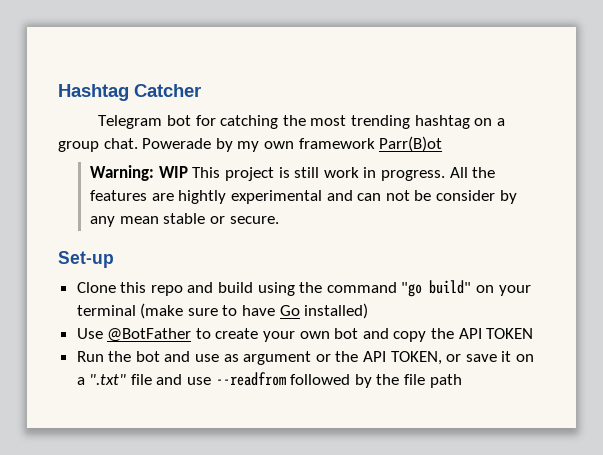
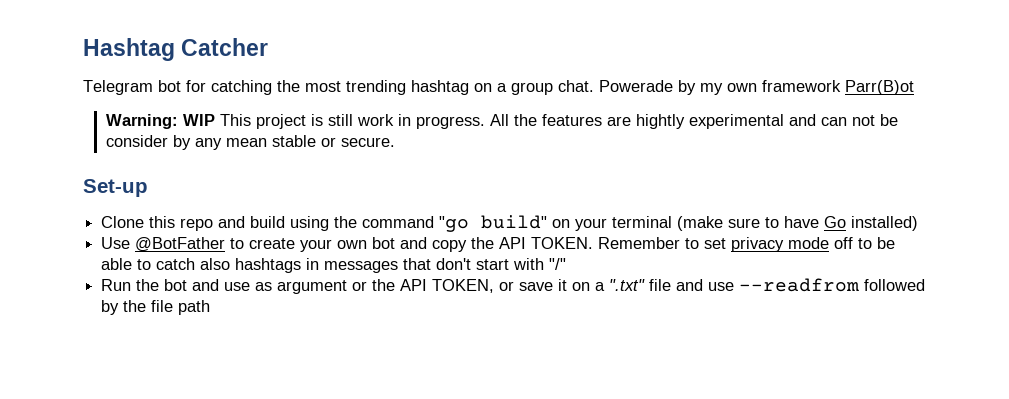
[486,328,534,339] TOKEN -> [531,237,896,252] [101,258,567,273] TOKEN. Remember to set privacy mode off to be able to catch also hashtags in messages that don't start with "/"

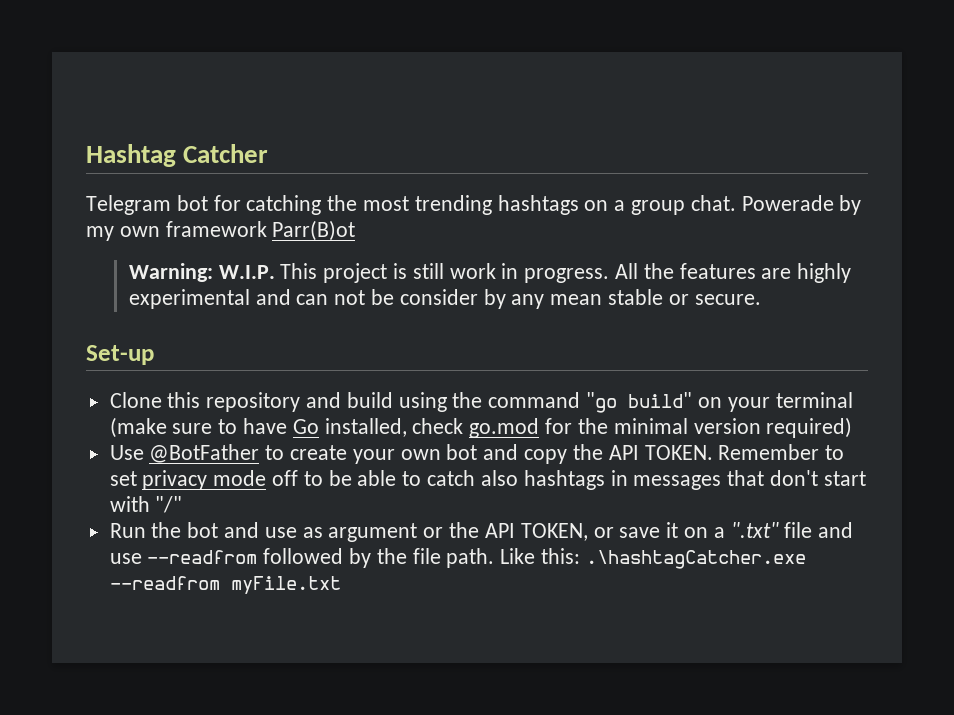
[411,80,469,95] hashtag -> [497,195,579,215] hashtags
[182,114,215,126] WIP -> [218,265,275,279] W.I.P.
[635,114,685,129] hightly -> [797,263,852,283] highly
[180,218,214,231] repo -> [206,392,301,412] repository
[851,216,919,231] installed) -> [324,417,853,438] installed, check go.mod for the minimal version required)
[178,300,211,315] path -> [446,548,806,569] [109,576,341,594] path. Like this: .\hashtagCatcher.exe --readfrom myFile.txt

